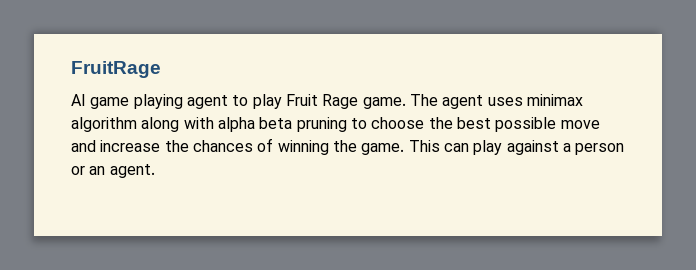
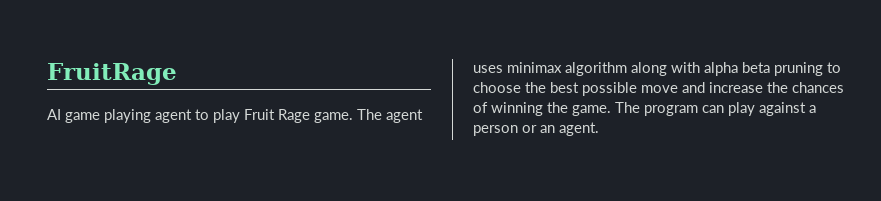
[408,140,440,152] This -> [615,102,698,116] The program

